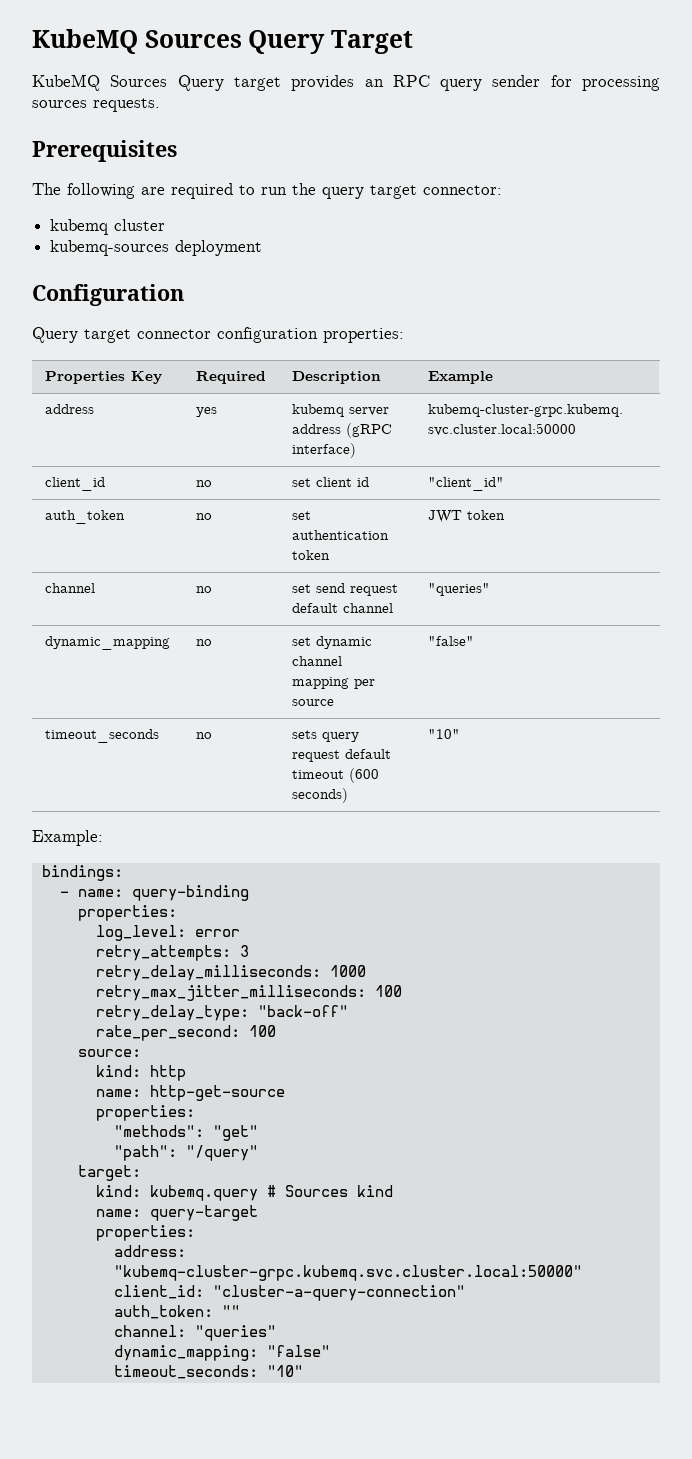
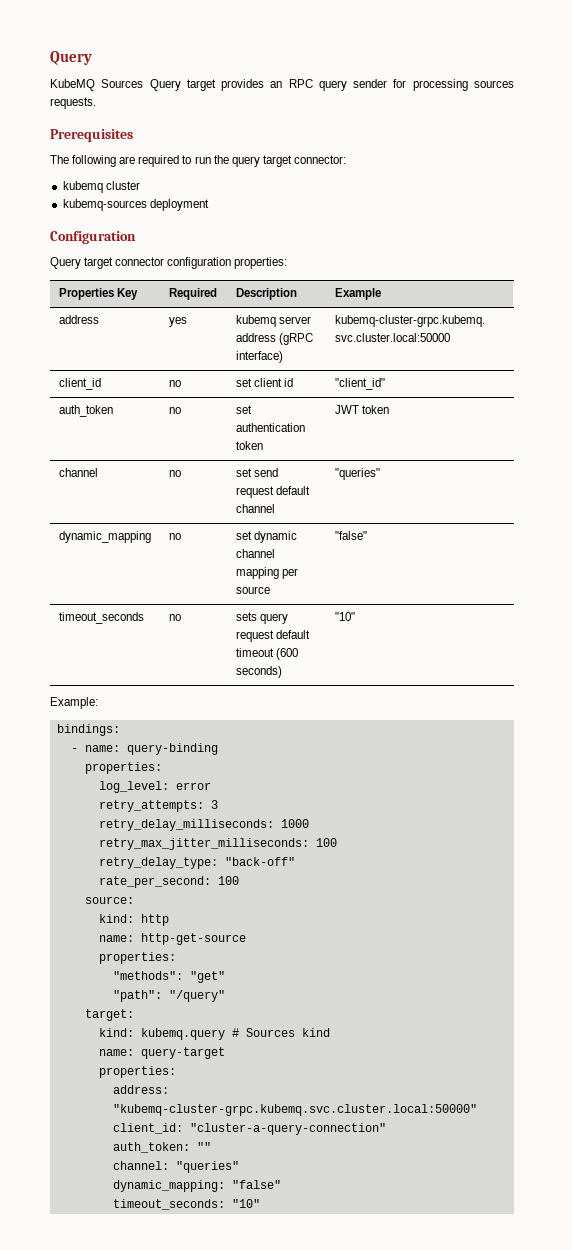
[32,29,413,54] KubeMQ Sources Query Target -> [50,51,92,65] Query

